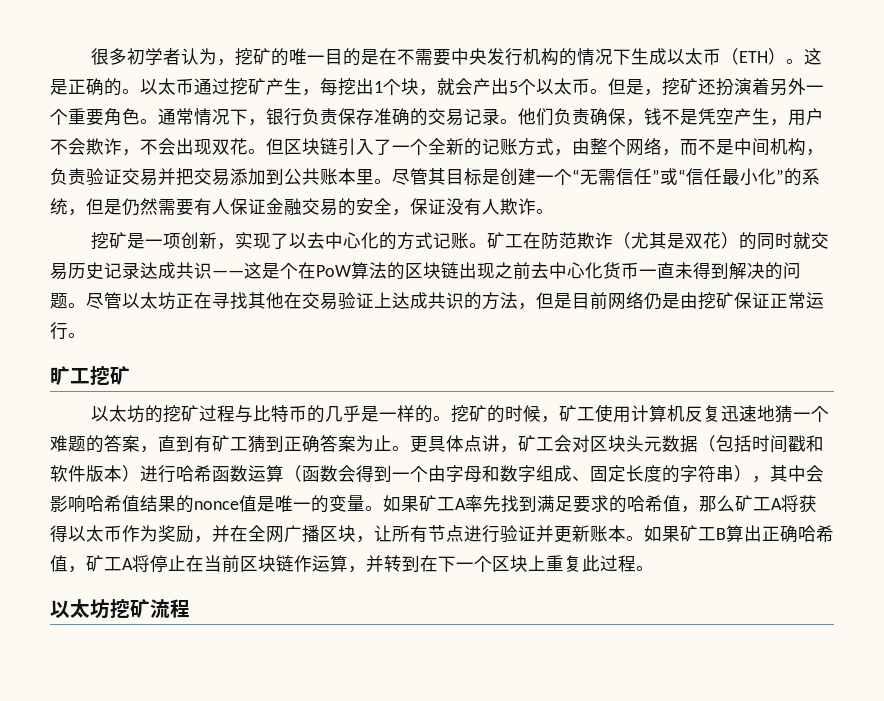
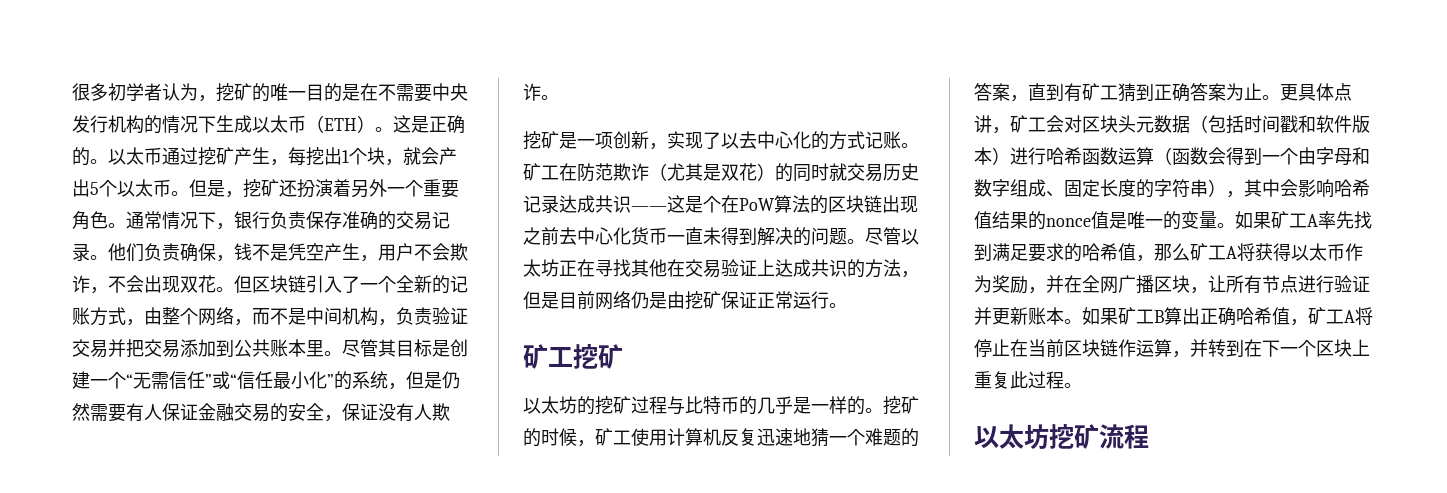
[50,366,70,386] 旷 -> [523,344,548,369] 矿

